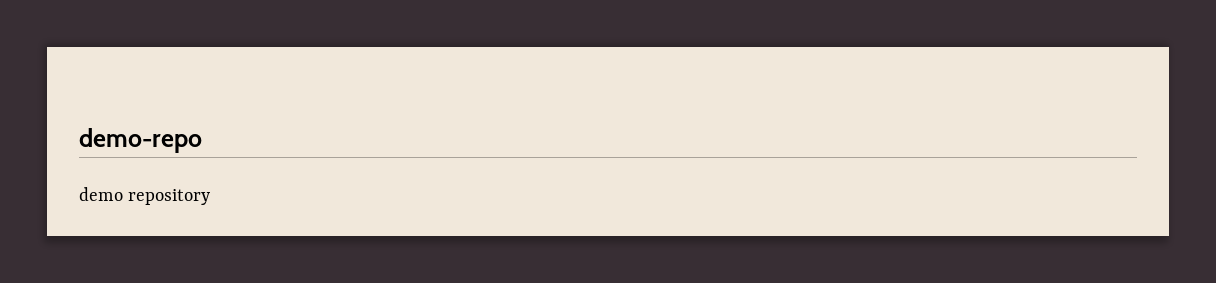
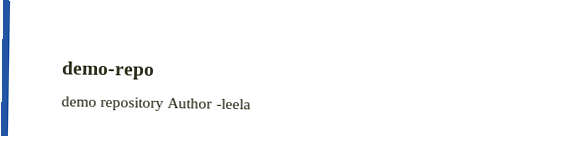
(211, 197) none -> [167,98,251,110] Author -leela

